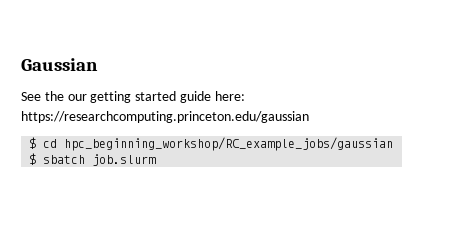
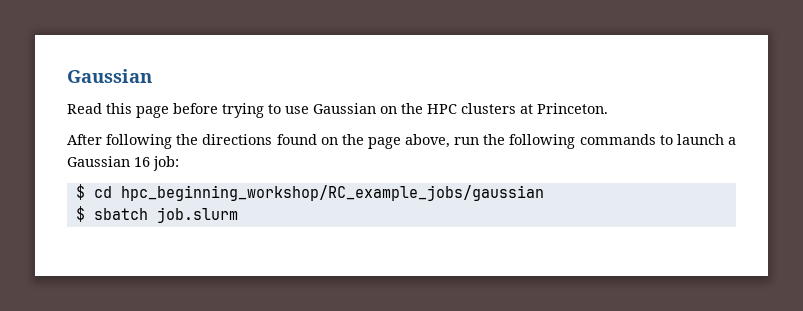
[21,91,245,103] [21,111,309,123] See the our getting started guide here: https://researchcomputing.princeton.edu/gaussian -> [67,103,608,118] [67,134,736,149] [67,156,179,171] Read this page before trying to use Gaussian on the HPC clusters at Princeton. // After following the directions found on the page above, run the following commands to launch a Gaussian 16 job:

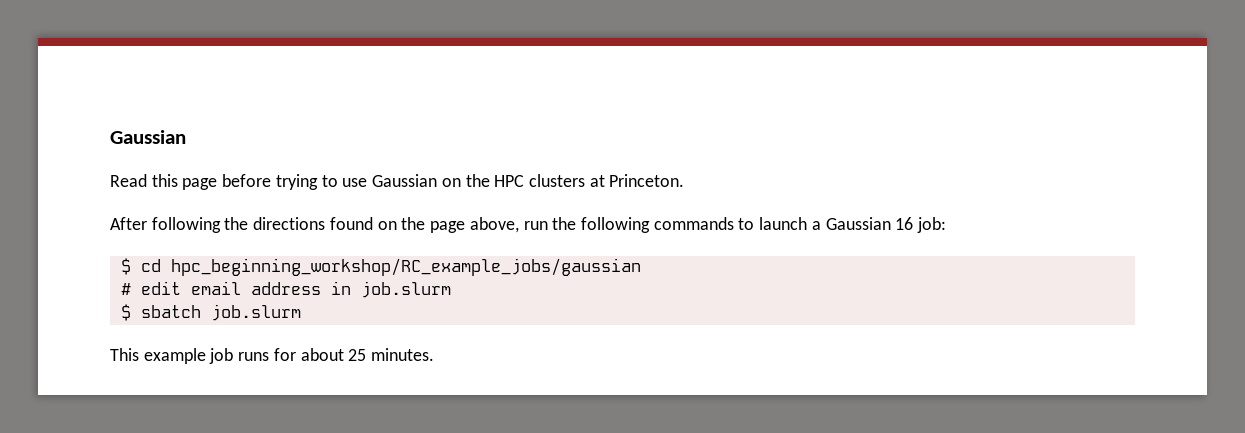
[75,206,238,223] $ sbatch job.slurm -> [120,281,451,298] [120,304,301,321] [110,348,435,364] # edit email address in job.slurm // $ sbatch job.slurm // This example job runs for about 25 minutes.

